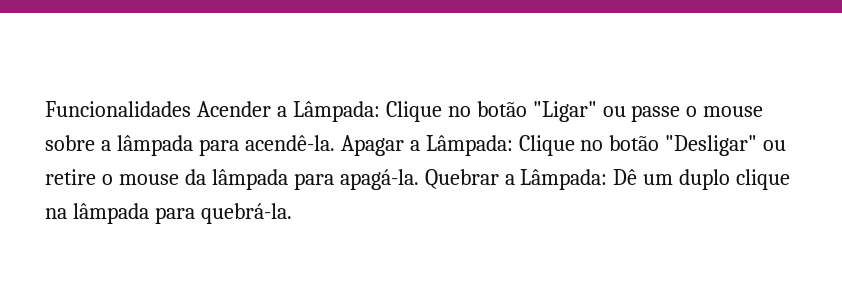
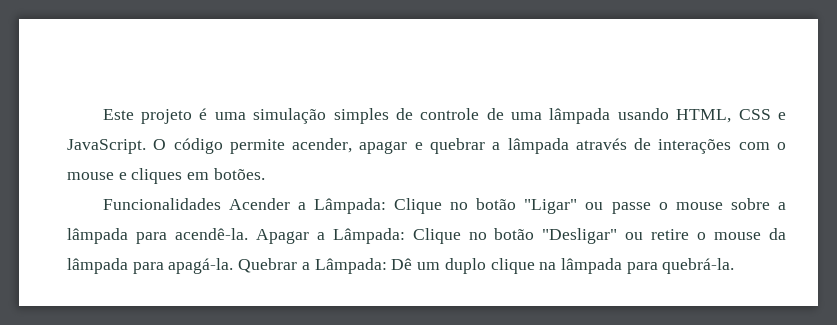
(45, 109) none -> [102,108,787,124] [67,138,787,154] [67,168,265,184] Este projeto é uma simulação simples de controle de uma lâmpada usando HTML, CSS e JavaScript. O código permite acender, apagar e quebrar a lâmpada através de interações com o mouse e cliques em botões. //

